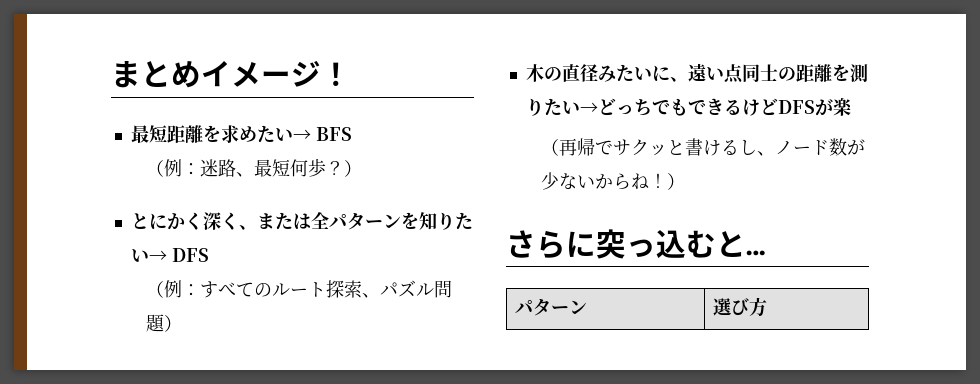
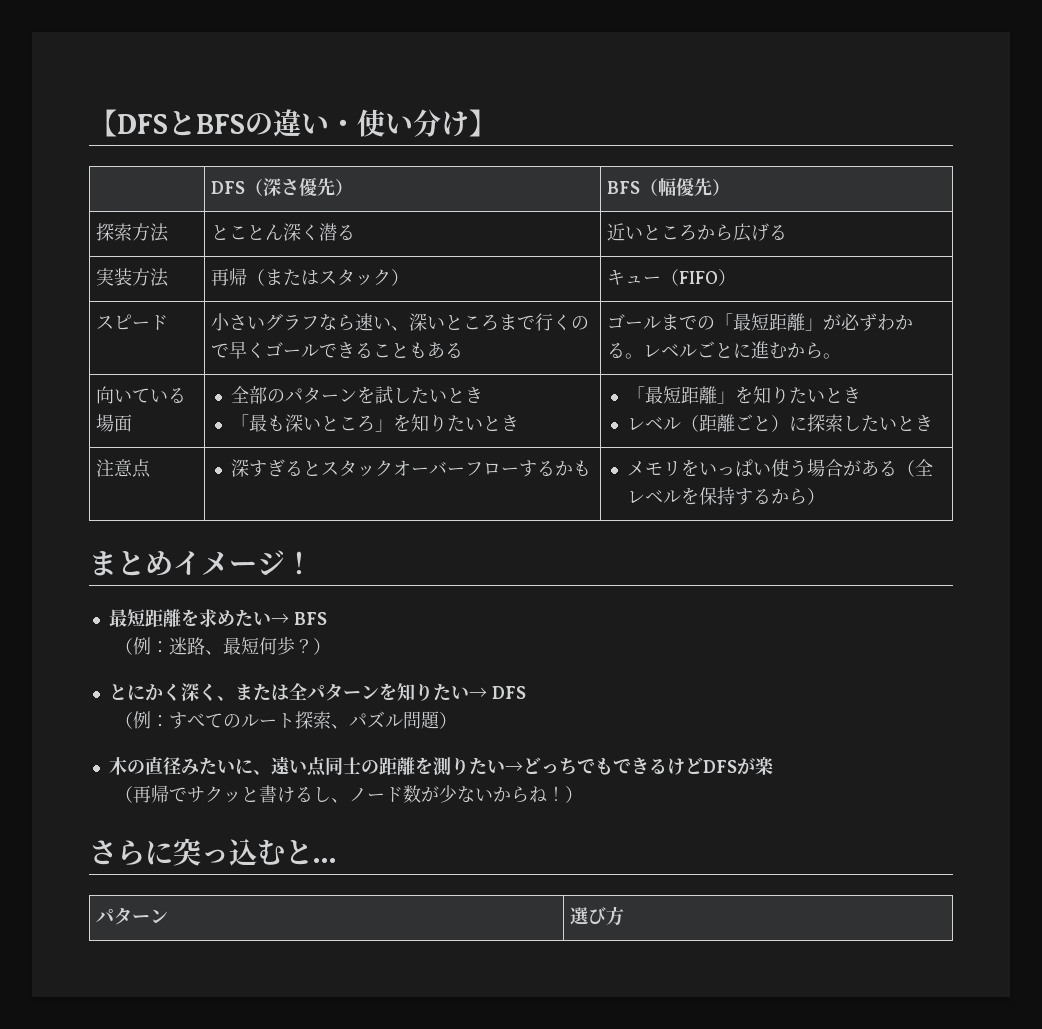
(111, 74) none -> [89,109,497,137] [211,177,354,196] [607,177,731,196] [96,223,170,242] [211,223,356,241] [607,223,788,242] [96,268,170,287] [211,268,410,286] [607,269,737,286] [96,314,169,331] [211,313,590,331] [211,341,464,359] [607,313,914,331] [607,341,842,359] [96,386,187,404] [96,414,133,432] [231,386,484,404] [231,414,520,432] [627,386,862,404] [627,414,934,432] [96,459,152,478] [231,459,592,477] [627,459,934,477] [627,487,826,505] 【DFSとBFSの違い・使い分け】 // | DFS（深さ優先） | BFS（幅優先） // 探索方法 | とことん深く潜る | 近いところから広げる // 実装方法 | 再帰（またはスタック） | キュー（FIFO） // スピード | 小さいグラフなら速い、深いところまで行くので早くゴールできることもある | ゴールまでの「最短距離」が必ずわかる。レベルごとに進むから。 // 向いている場面 | 全部のパターンを試したいとき // 「最も深いところ」を知りたいとき | 「最短距離」を知りたいとき // レベル（距離ごと）に探索したいとき // 注意点 | 深すぎるとスタックオーバーフローするかも | メモリをいっぱい使う場合がある（全レベルを保持するから） //

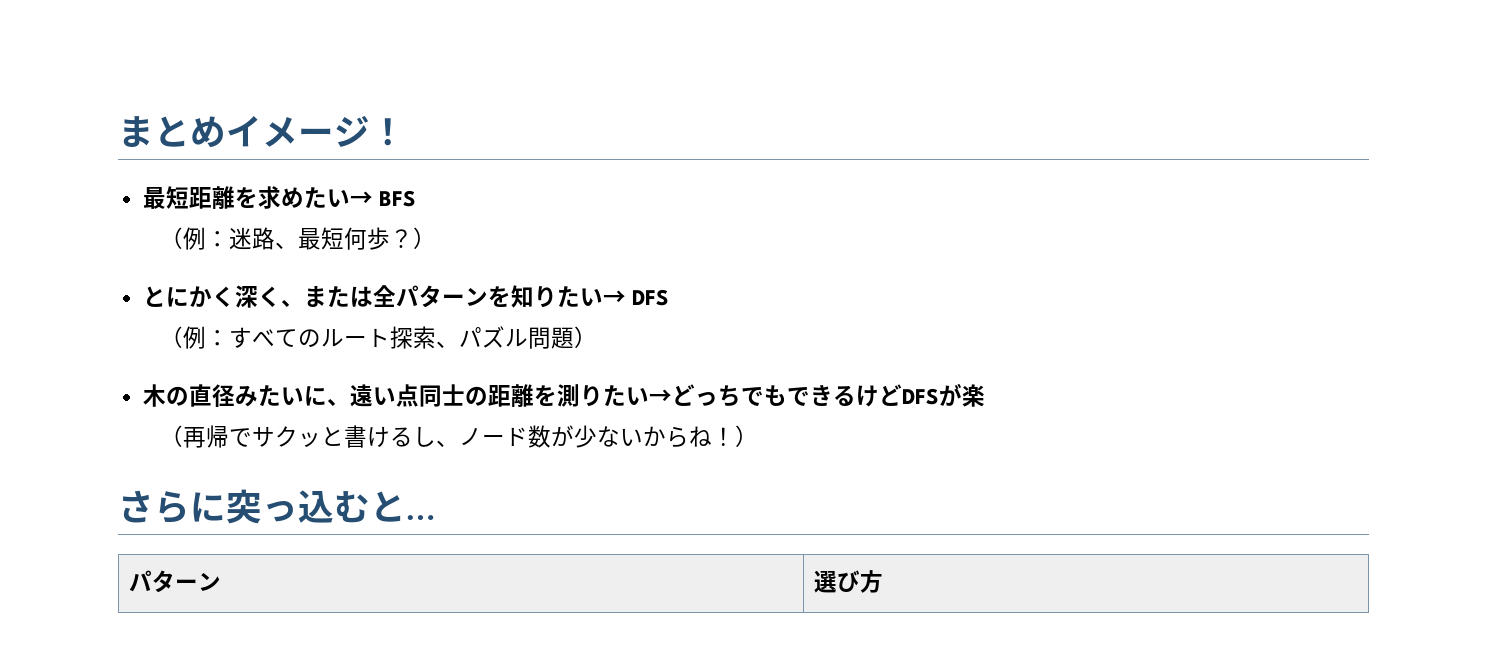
[89,109,497,137] [211,177,354,196] [607,177,731,196] [96,223,170,242] [211,223,356,241] [607,223,788,242] [96,268,170,287] [211,268,410,286] [607,269,737,286] [96,314,169,331] [211,313,590,331] [211,341,464,359] [607,313,914,331] [607,341,842,359] [96,386,187,404] [96,414,133,432] [231,386,484,404] [231,414,520,432] [627,386,862,404] [627,414,934,432] [96,459,152,478] [231,459,592,477] [627,459,934,477] [627,487,826,505] 【DFSとBFSの違い・使い分け】 // | DFS（深さ優先） | BFS（幅優先） // 探索方法 | とことん深く潜る | 近いところから広げる // 実装方法 | 再帰（またはスタック） | キュー（FIFO） // スピード | 小さいグラフなら速い、深いところまで行くので早くゴールできることもある | ゴールまでの「最短距離」が必ずわかる。レベルごとに進むから。 // 向いている場面 | 全部のパターンを試したいとき // 「最も深いところ」を知りたいとき | 「最短距離」を知りたいとき // レベル（距離ごと）に探索したいとき // 注意点 | 深すぎるとスタックオーバーフローするかも | メモリをいっぱい使う場合がある（全レベルを保持するから） // -> (118, 132) none

